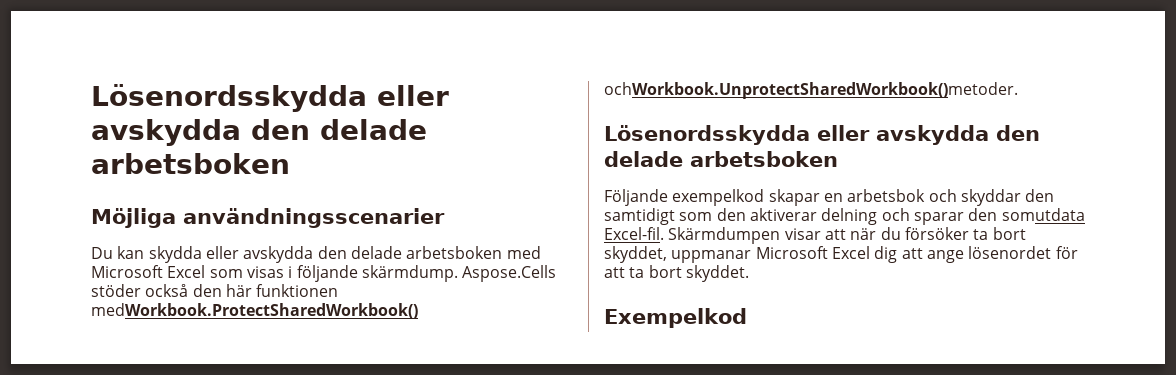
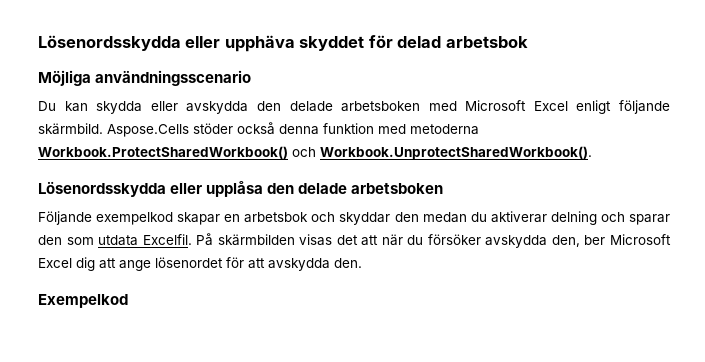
[91,84,449,112] [91,119,427,146] [91,153,290,174] Lösenordsskydda eller avskydda den delade arbetsboken -> [38,35,528,52] Lösenordsskydda eller upphäva skyddet för delad arbetsbok
[183,208,445,228] användningsscenarier -> [95,70,252,86] användningsscenario
[209,265,557,282] [91,284,339,297] [91,303,418,319] [604,82,1018,99] [604,125,989,145] som visas i följande skärmdump. Aspose.Cells stöder också den här funktionen medWorkbook.ProtectSharedWorkbook() ochWorkbook.UnprotectSharedWorkbook()metoder. // Lösenordsskydda eller avskydda -> [576,100,670,114] [38,122,479,137] [38,146,592,160] [38,181,264,197] enligt följande skärmbild. Aspose.Cells stöder också denna funktion med metoderna Workbook.ProtectSharedWorkbook() och Workbook.UnprotectSharedWorkbook(). // Lösenordsskydda eller upplåsa
[604,208,746,225] samtidigt som den -> [422,212,487,223] medan du
[1001,208,1085,221] [604,227,1026,244] [604,246,752,263] somutdata Excel-fil. Skärmdumpen visar att när du försöker ta bort skyddet, uppmanar -> [66,233,606,248] som utdata Excelfil. På skärmbilden visas det att när du försöker avskydda den, ber
[629,265,749,282] ta bort skyddet. -> [268,258,362,271] avskydda den.

